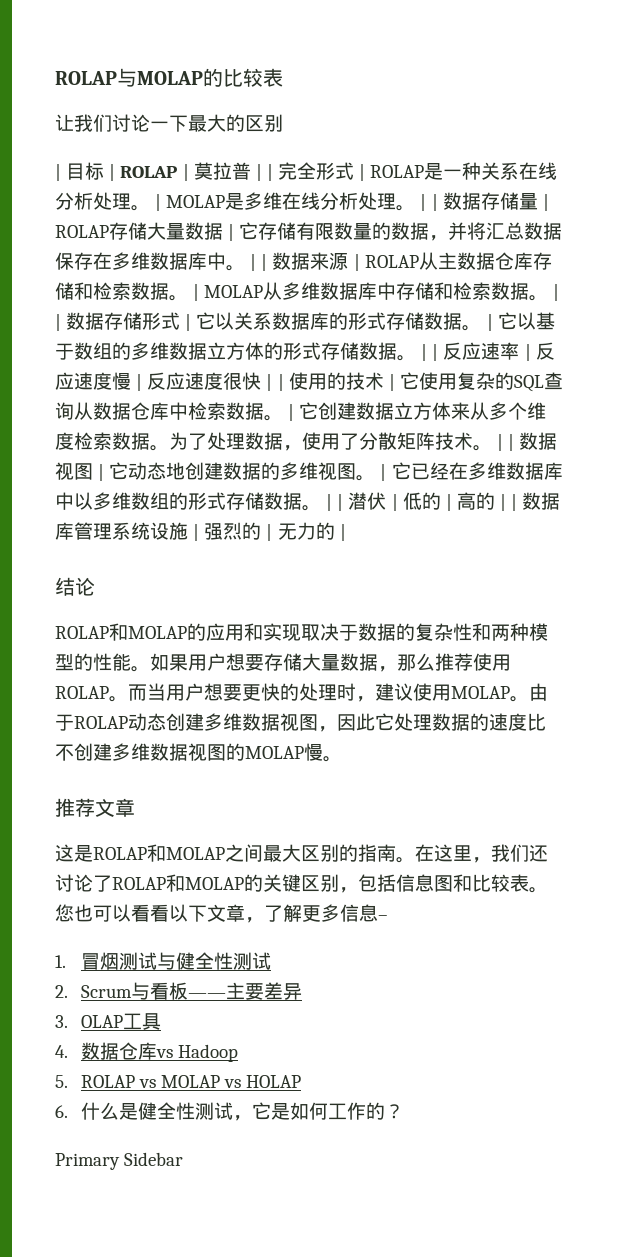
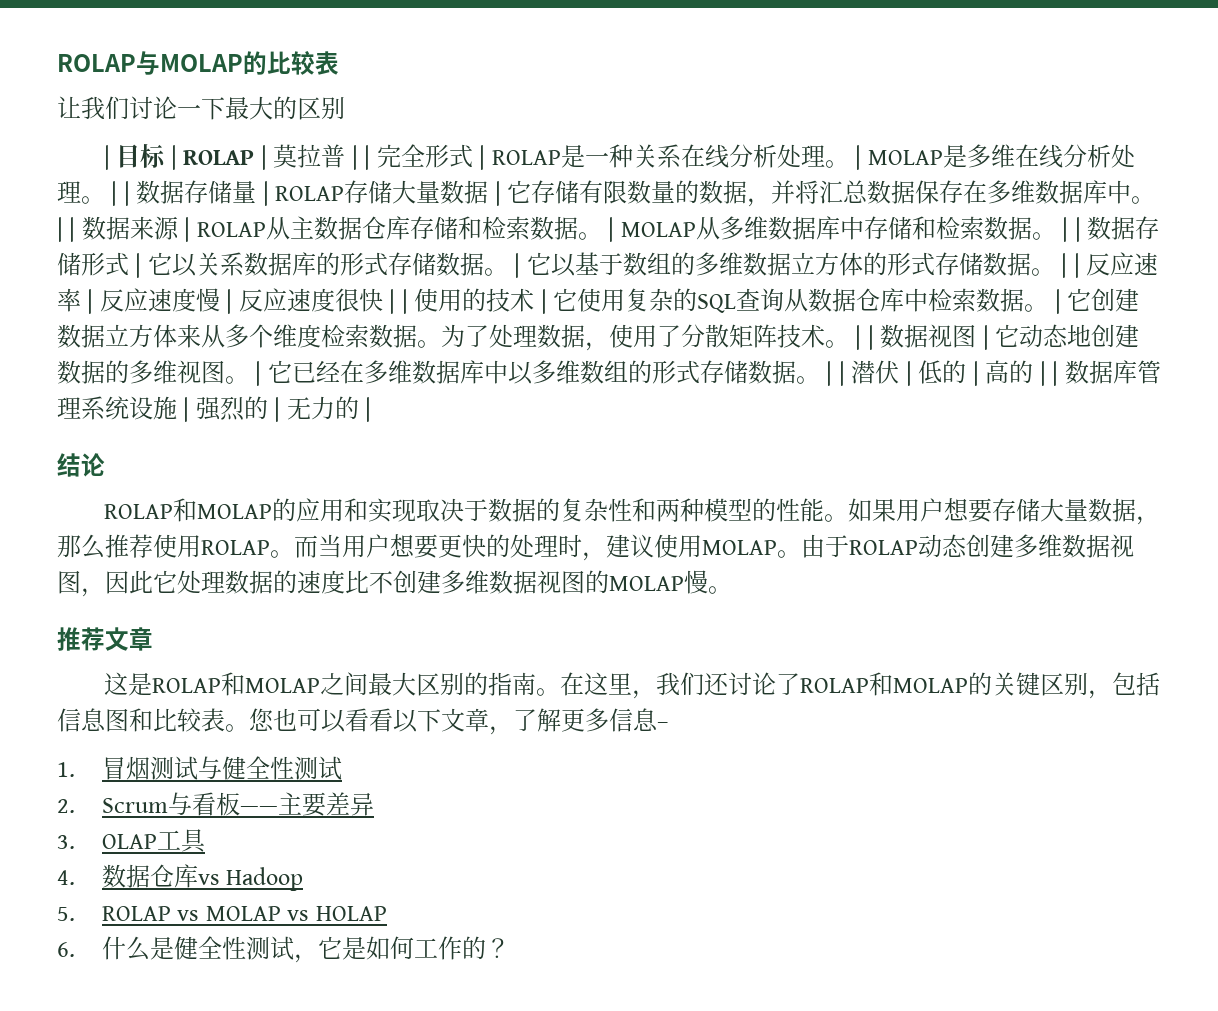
[55,1152,184,1170] // Primary Sidebar -> (510, 948) none

